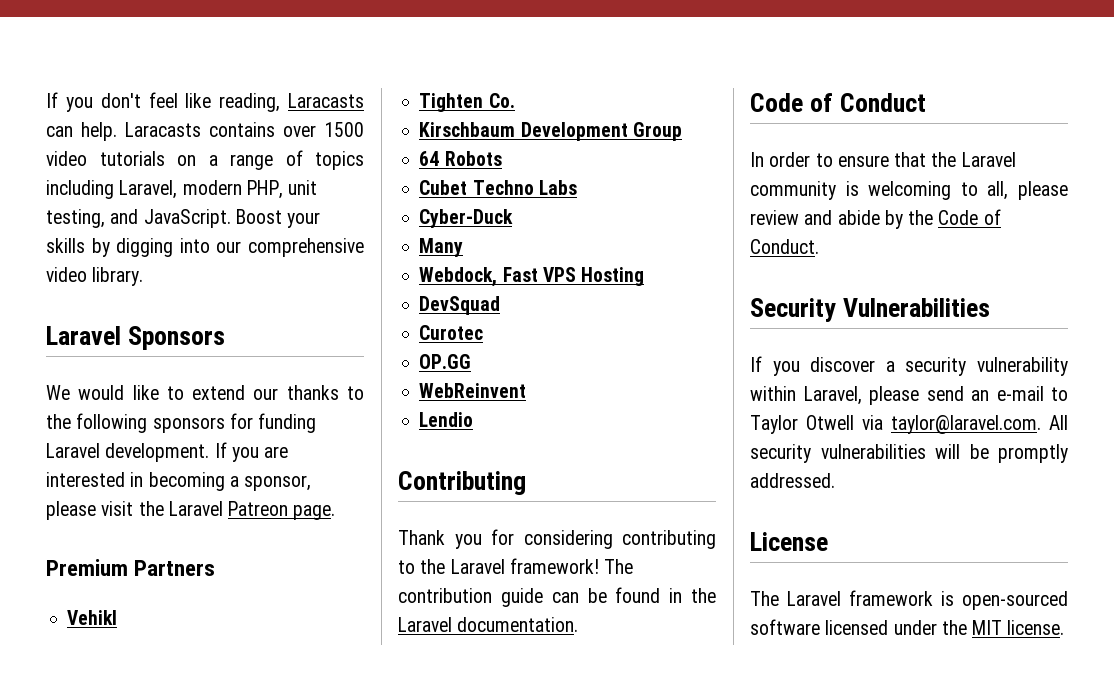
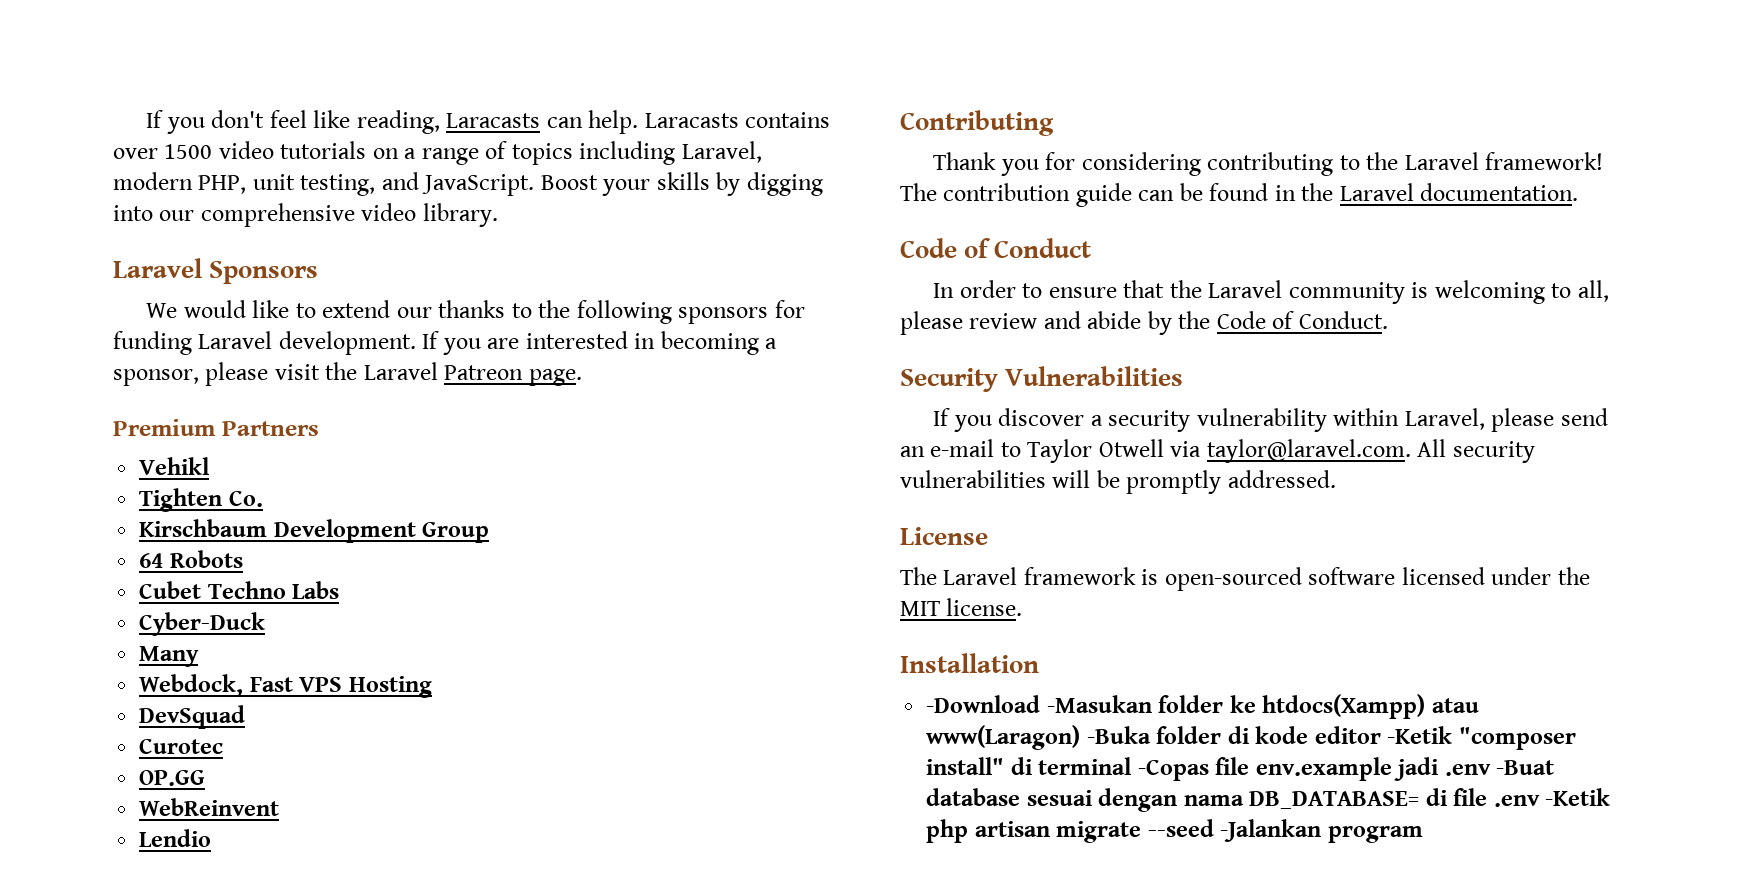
(1065, 627) none -> [900,653,1039,673] [926,694,1479,719] [926,725,1576,750] [926,757,1555,781] [926,788,1611,812] [926,819,1423,843] // Installation // -Download -Masukan folder ke htdocs(Xampp) atau www(Laragon) -Buka folder di kode editor -Ketik "composer install" di terminal -Copas file env.example jadi .env -Buat database sesuai dengan nama DB_DATABASE= di file .env -Ketik php artisan migrate --seed -Jalankan program

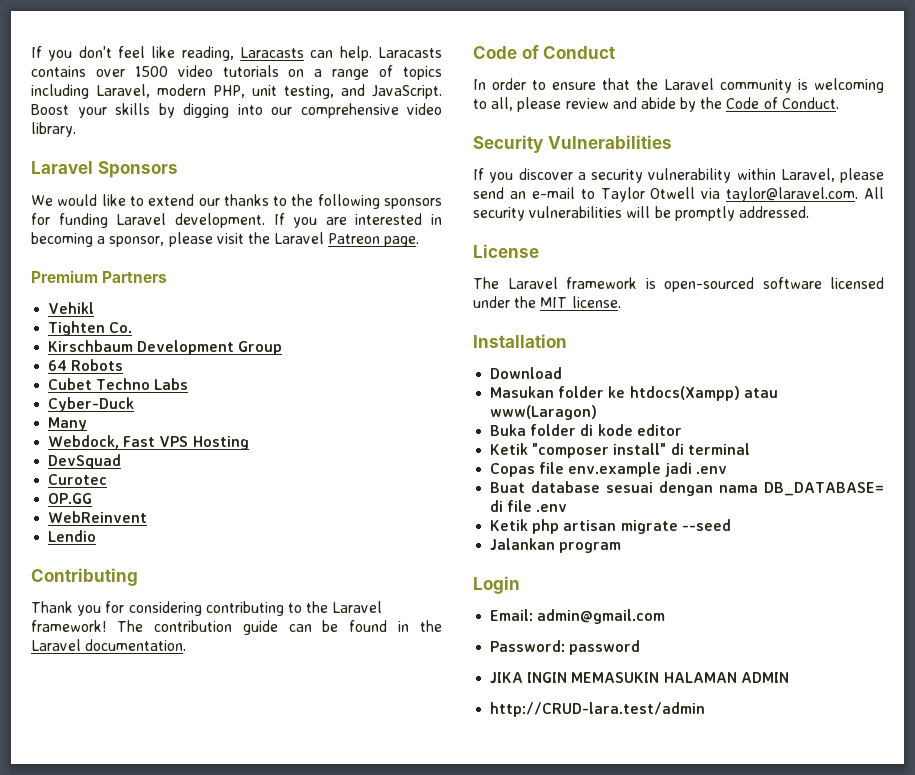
[926,695,1152,713] -Download -Masukan -> [490,367,563,379] [490,386,555,398] Download // Masukan
[1086,726,1151,744] -Buka -> [490,424,527,436] // Buka
[1387,726,1453,744] -Ketik -> [490,443,529,455] // Ketik
[1137,760,1209,781] -Copas -> [490,463,536,477] // Copas
[1496,760,1555,775] -Buat -> [490,482,526,493] // Buat
[1545,788,1611,806] -Ketik -> [490,519,529,531] // Ketik
[1220,819,1322,842] -Jalankan -> [490,538,556,551] // Jalankan
(1423, 834) none -> [473,576,520,594] [490,609,666,624] [490,640,641,655] [490,672,789,684] [490,702,706,717] // Login // Email: admin@gmail.com // Password: password // JIKA INGIN MEMASUKIN HALAMAN ADMIN // http://CRUD-lara.test/admin

